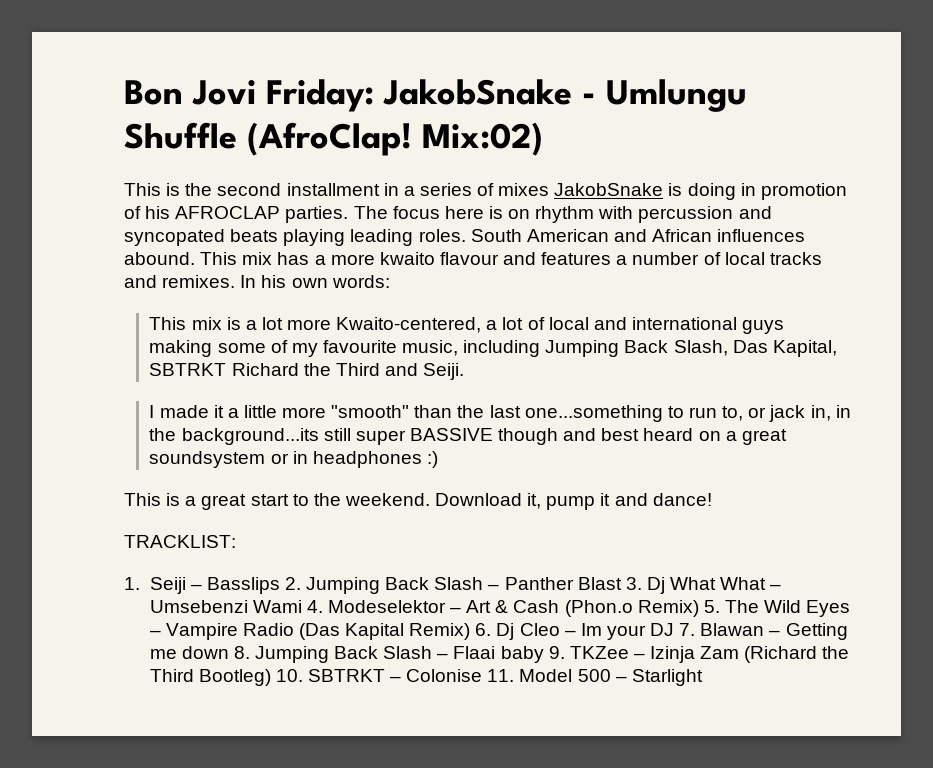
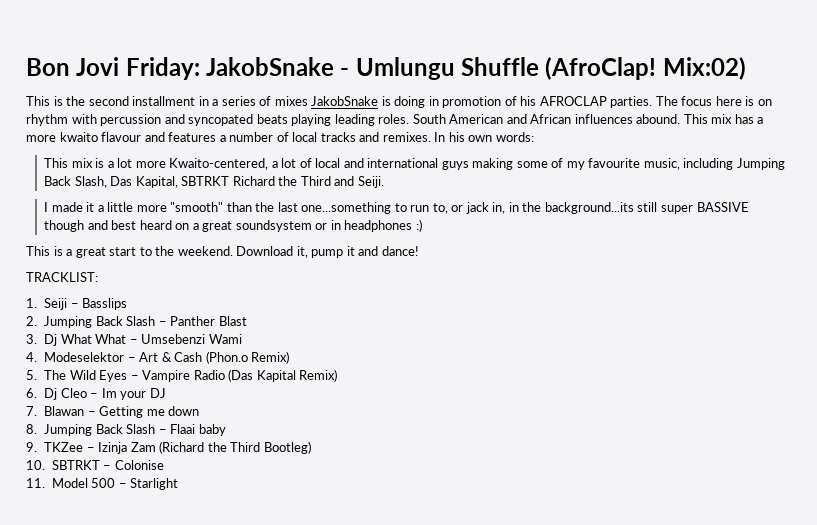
(280, 585) none -> (128, 304) //
(622, 583) none -> (247, 321) //
(302, 606) none -> (242, 339) //
(699, 608) none -> (290, 357) //
(471, 631) none -> (338, 375) //
(675, 629) none -> (166, 393) //
(229, 652) none -> (200, 411) //
(544, 654) none -> (226, 430) //
(271, 677) none -> (311, 447) //
(483, 675) none -> (164, 465) //

